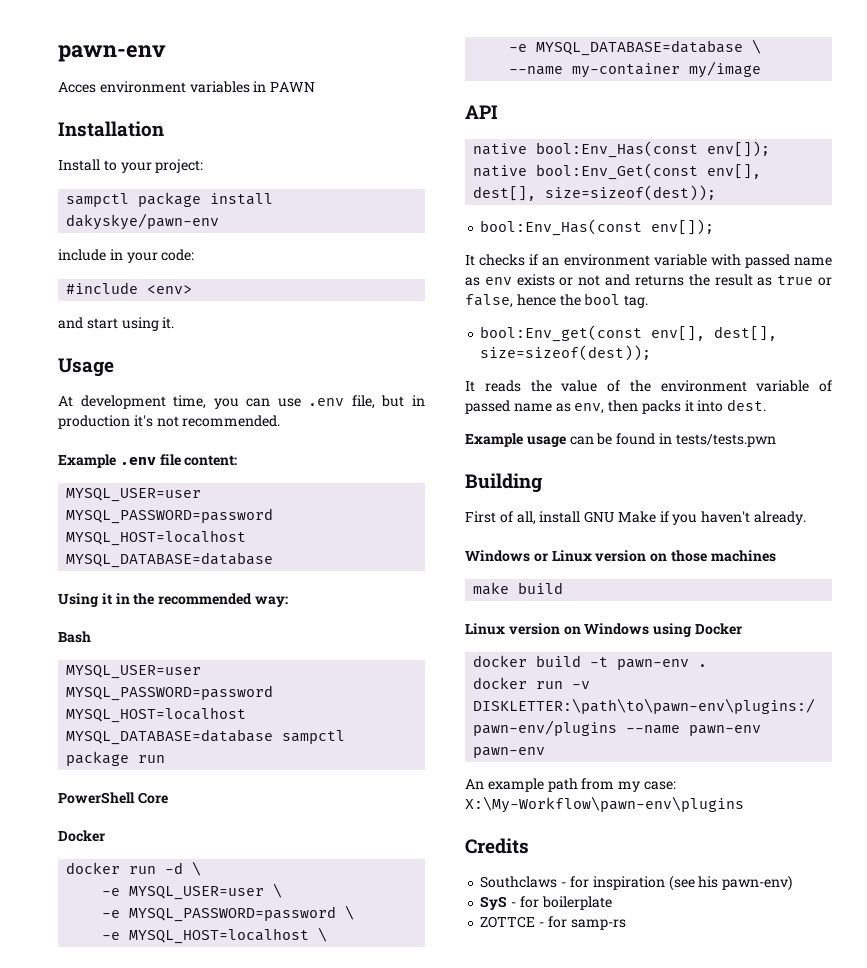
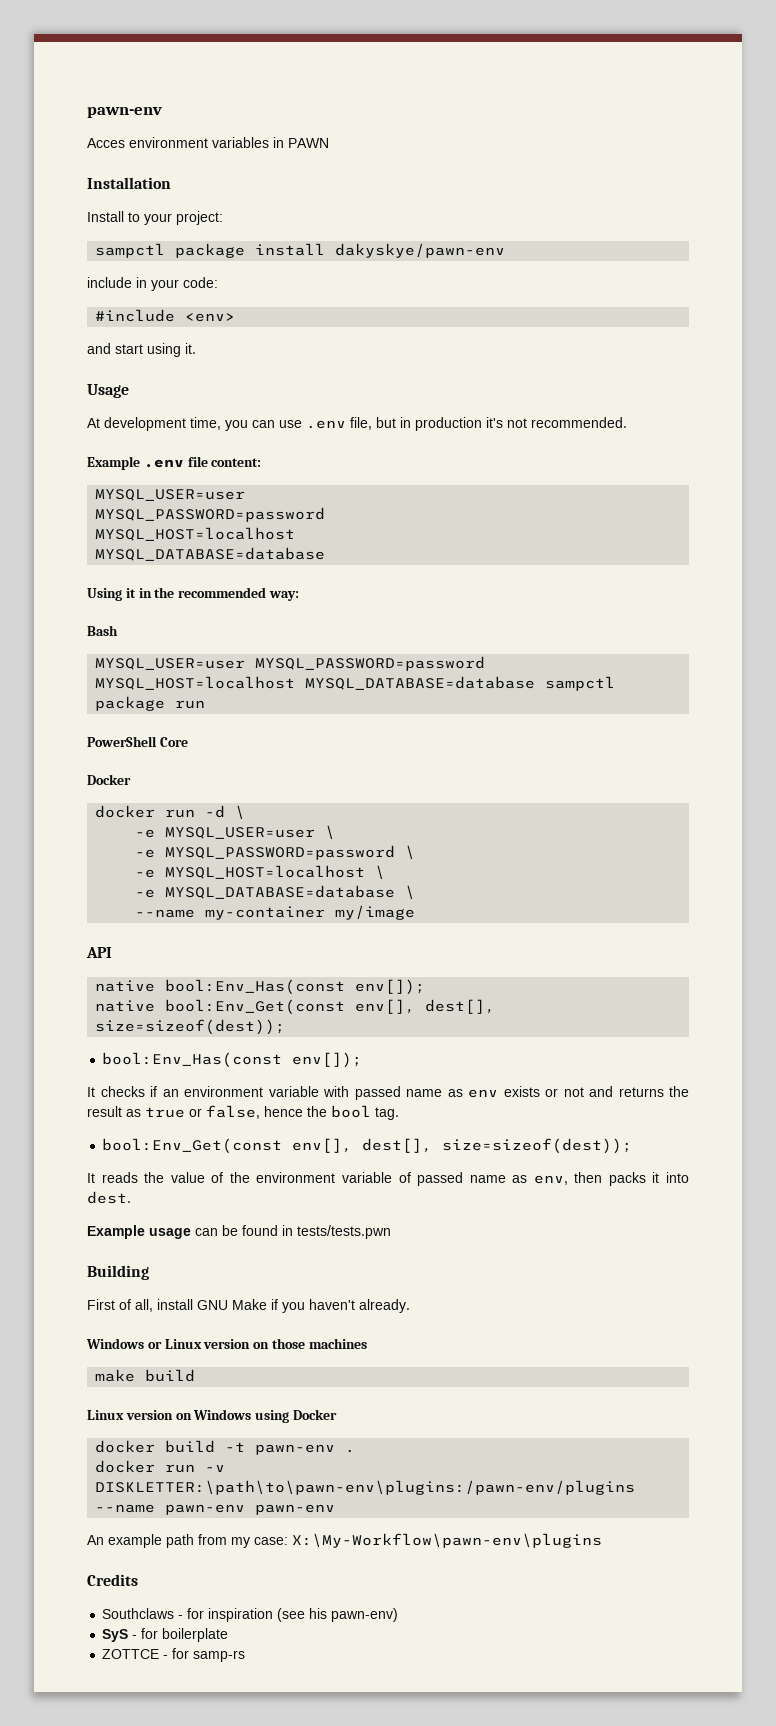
[480,325,643,342] bool:Env_get(const -> [102,1138,283,1154] bool:Env_Get(const

